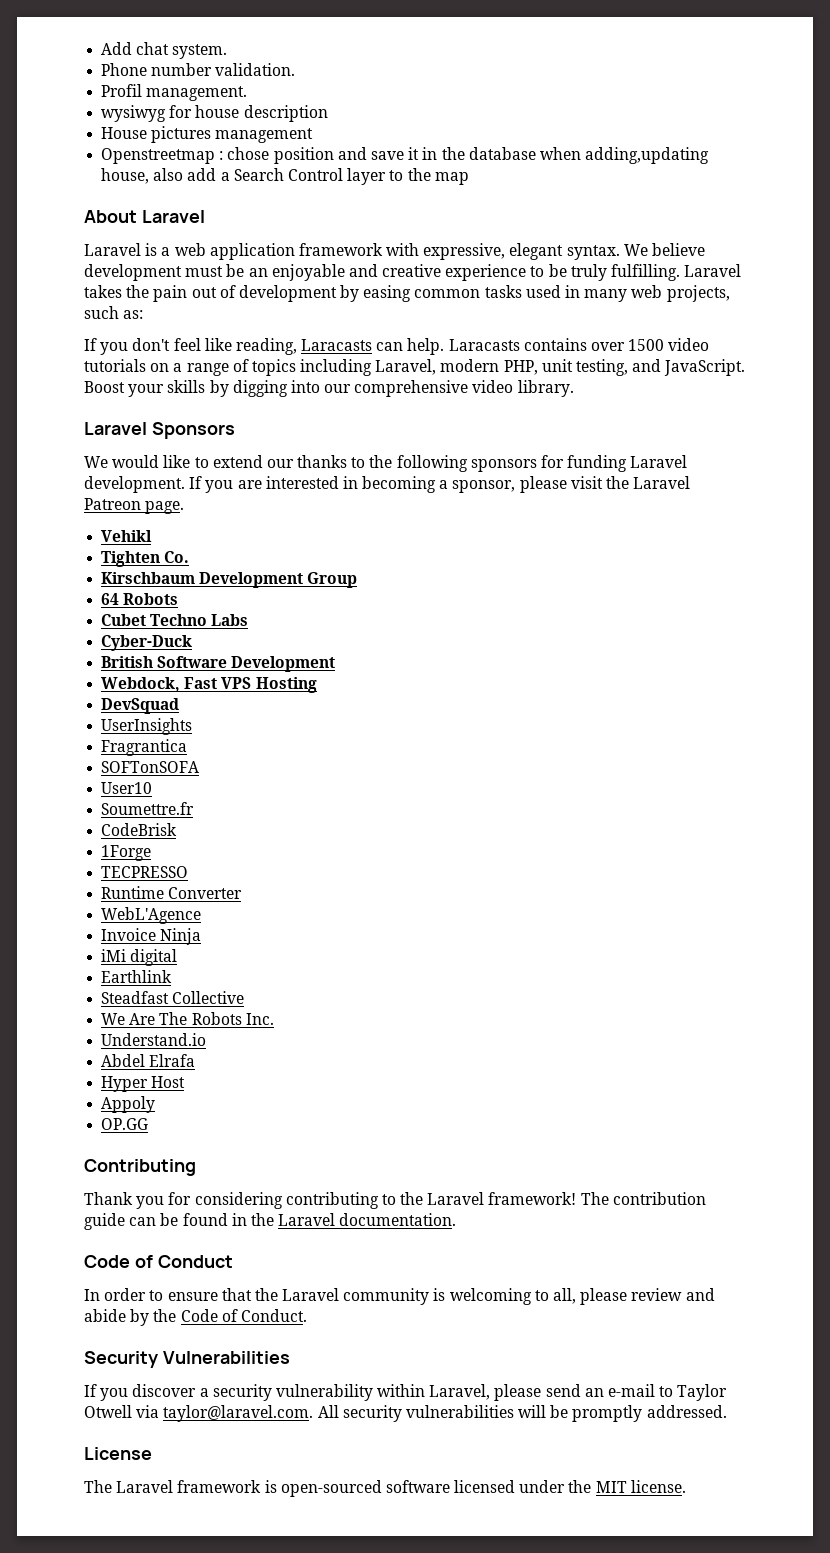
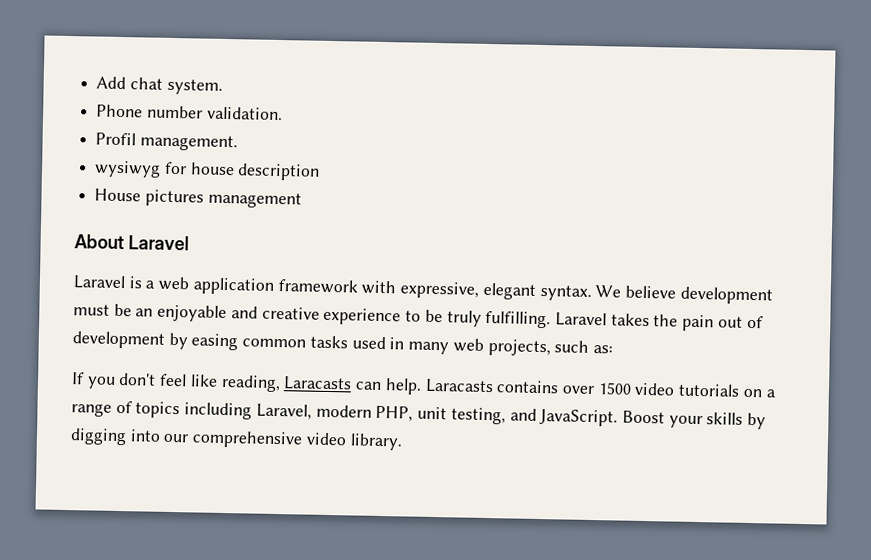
[101,147,710,164] [101,168,469,185] // Openstreetmap : chose position and save it in the database when adding,updating house, also add a Search Control layer to the map -> (302, 200) none
[84,422,235,439] [84,455,688,472] [84,476,691,493] [84,498,185,514] [101,530,153,542] [101,551,190,567] [101,572,358,588] [101,593,179,605] [101,614,249,626] [101,635,193,651] [101,656,336,672] [101,677,317,693] [101,698,180,714] [101,718,193,735] [101,739,188,756] [101,761,200,773] [101,782,153,794] [101,802,195,815] [101,823,178,836] [101,845,152,861] [101,866,189,878] [101,886,243,899] [101,907,202,924] [101,928,202,945] [101,949,178,966] [101,970,173,983] [101,991,245,1004] [101,1012,274,1025] [101,1033,207,1046] [101,1054,196,1067] [101,1076,186,1092] [101,1096,156,1113] [101,1118,149,1130] [84,1159,196,1176] [84,1192,706,1209] [84,1213,457,1230] [84,1255,233,1268] [84,1288,715,1305] [84,1309,307,1326] [84,1351,290,1368] [84,1384,728,1401] [84,1405,727,1422] [84,1447,152,1460] [84,1480,686,1497] // Laravel Sponsors // We would like to extend our thanks to the following sponsors for funding Laravel development. If you are interested in becoming a sponsor, please visit the Laravel Patreon page. // Vehikl // Tighten Co. // Kirschbaum Development Group // 64 Robots // Cubet Techno Labs // Cyber-Duck // British Software Development // Webdock, Fast VPS Hosting // DevSquad // UserInsights // Fragrantica // SOFTonSOFA // User10 // Soumettre.fr // CodeBrisk // 1Forge // TECPRESSO // Runtime Converter // WebL'Agence // Invoice Ninja // iMi digital // Earthlink // Steadfast Collective // We Are The Robots Inc. // Understand.io // Abdel Elrafa // Hyper Host // Appoly // OP.GG // Contributing // Thank you for considering contributing to the Laravel framework! The contribution guide can be found in the Laravel documentation. // Code of Conduct // In order to ensure that the Laravel community is welcoming to all, please review and abide by the Code of Conduct. // Security Vulnerabilities // If you discover a security vulnerability within Laravel, please send an e-mail to Taylor Otwell via taylor@laravel.com. All security vulnerabilities will be promptly addressed. // License // The Laravel framework is open-sourced software licensed under the MIT license. -> (403, 442) none

